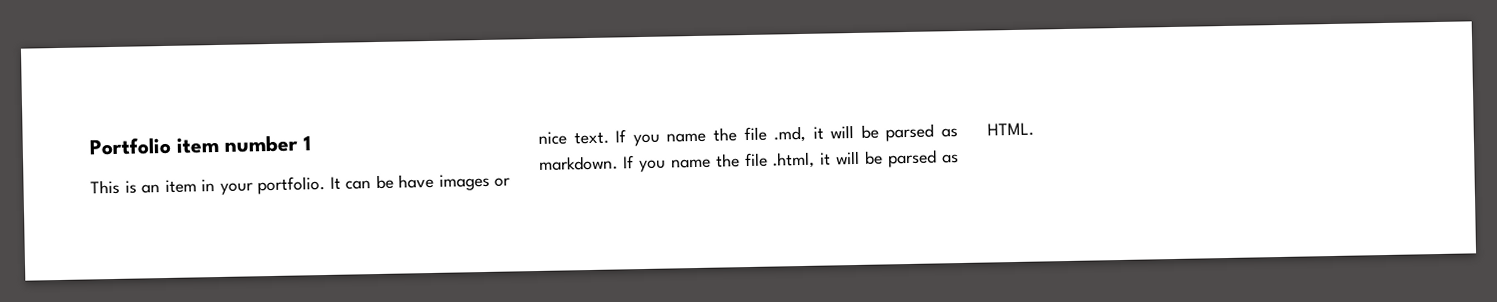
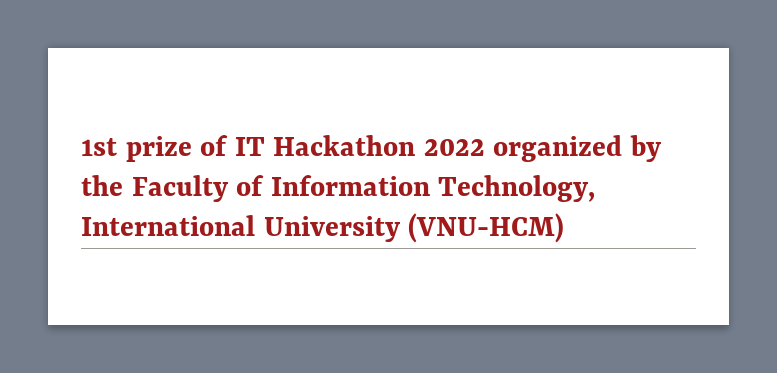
[89,135,311,156] [90,173,510,195] [538,123,958,147] [539,149,960,173] [987,122,1034,137] Portfolio item number 1 // This is an item in your portfolio. It can be have images or nice text. If you name the file .md, it will be parsed as markdown. If you name the file .html, it will be parsed as HTML. -> [81,135,662,162] [81,175,596,202] [81,213,565,243] 1st prize of IT Hackathon 2022 organized by the Faculty of Information Technology, International University (VNU-HCM)

